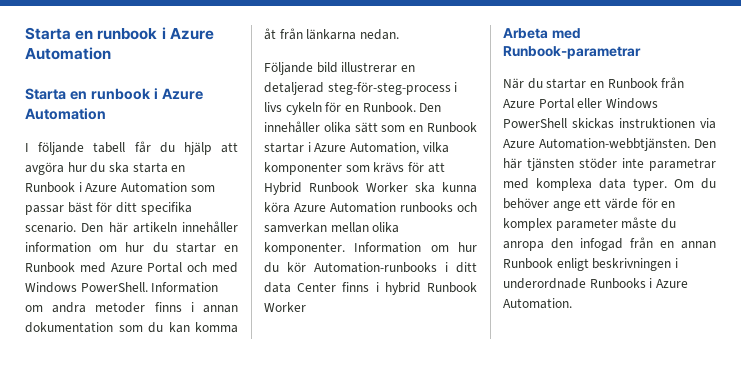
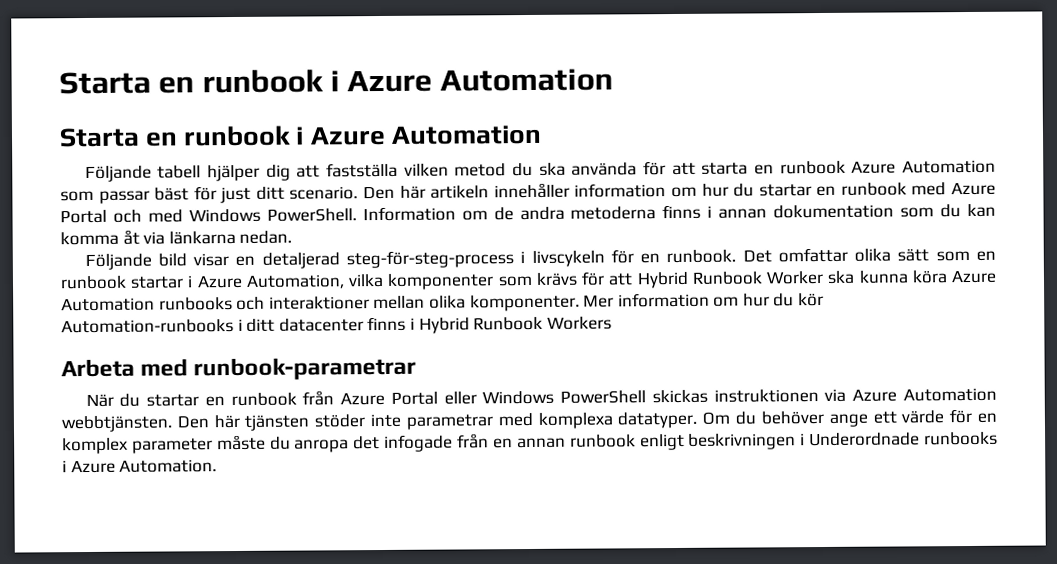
[25,141,238,155] [25,162,186,175] [25,182,82,193] I följande tabell får du hjälp att avgöra hur du ska starta en Runbook i -> [84,160,846,183] Följande tabell hjälper dig att fastställa vilken metod du ska använda för att starta en runbook
[115,202,192,215] ditt specifika -> [220,186,285,204] just ditt
[25,262,75,273] Runbook -> [840,182,907,196] runbook
[52,302,146,313] andra metoder -> [493,206,657,221] de andra metoderna
[279,28,303,40] från -> [143,231,166,245] via
[341,62,398,73] illustrerar -> [193,253,230,267] visar
[264,102,442,115] [264,121,320,133] livs cykeln för en Runbook. Den innehåller -> [531,247,848,267] livscykeln för en runbook. Det omfattar
[427,122,477,133] Runbook -> [60,275,127,290] runbook
[264,222,327,233] samverkan -> [268,296,370,310] interaktioner
[354,242,422,253] Information -> [583,292,710,308] Mer information
[264,282,477,295] [264,302,306,312] data Center finns i hybrid Runbook Worker -> [278,316,612,334] datacenter finns i Hybrid Runbook Workers
[503,46,641,59] Runbook-parametrar -> [193,356,417,381] runbook-parametrar
[607,78,658,89] Runbook -> [230,392,297,407] runbook
[539,138,690,151] Automation-webbtjänsten. -> [902,387,997,402] [61,415,173,433] Automation webbtjänsten.
[599,178,667,191] data typer. -> [617,411,698,429] datatyper.
[551,238,623,251] den infogad -> [353,434,454,452] det infogade
[503,258,553,269] Runbook -> [569,434,636,448] runbook
[503,278,646,289] underordnade Runbooks -> [809,431,999,447] Underordnade runbooks

